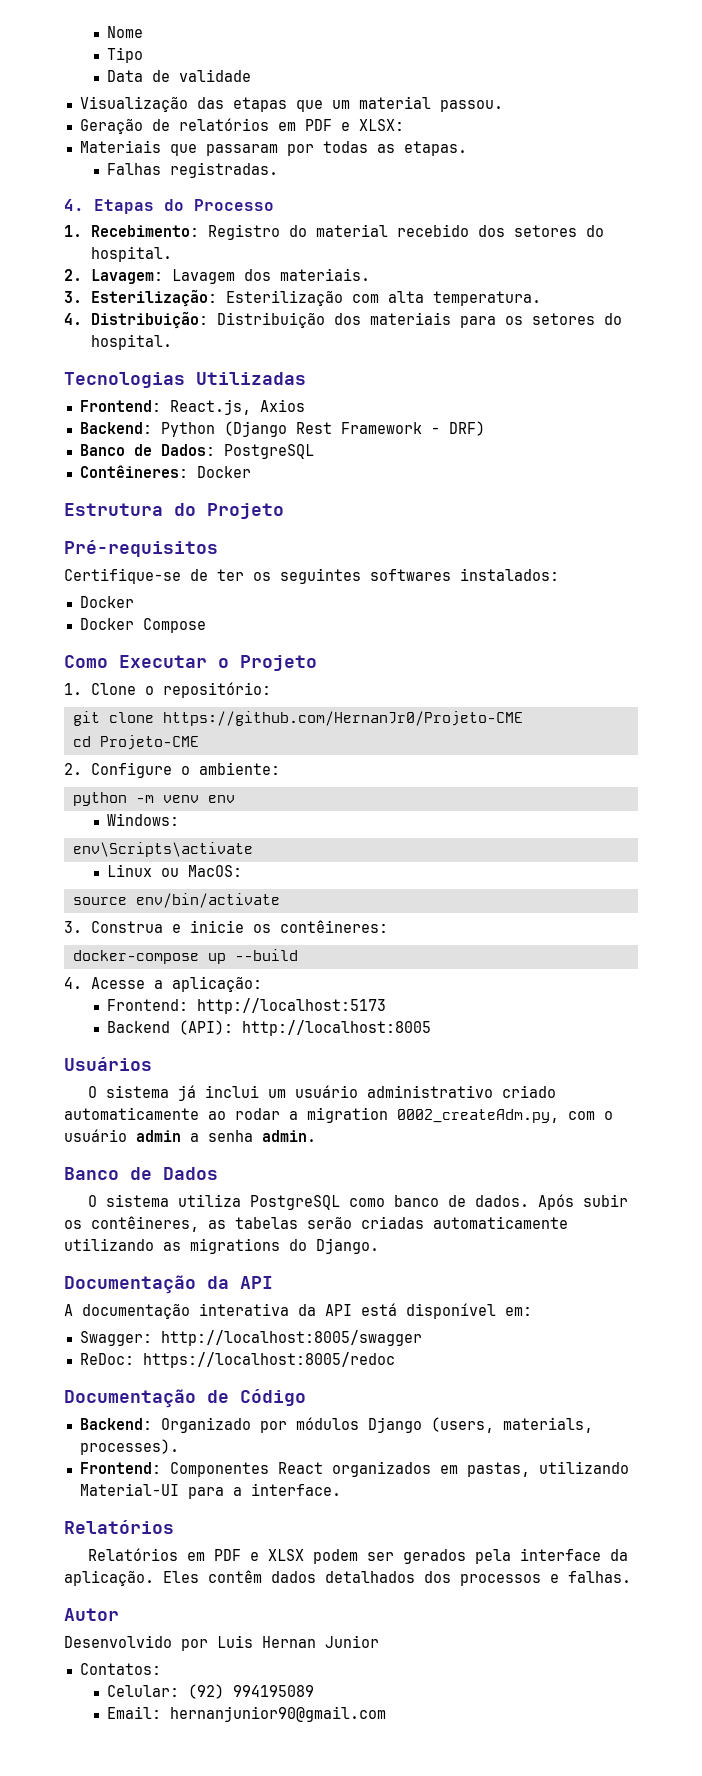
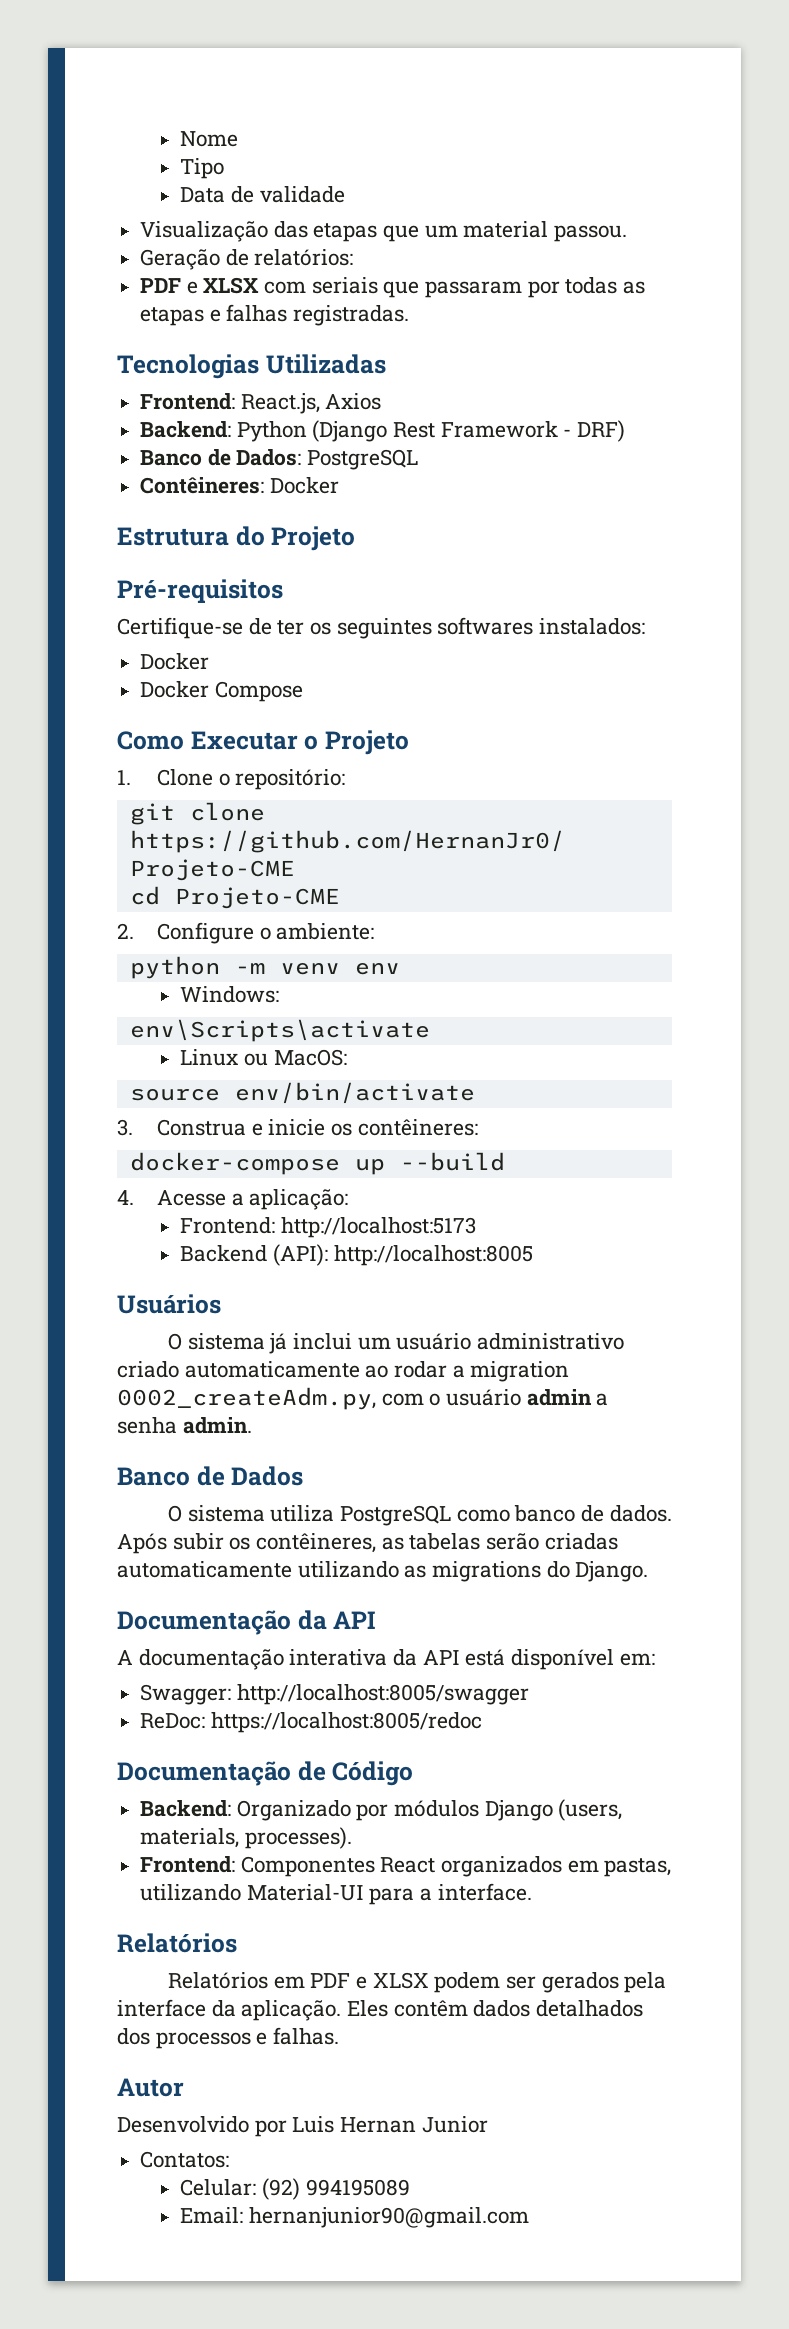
[178,118,404,131] [79,140,161,153] relatórios em PDF e XLSX: // Materiais -> [254,249,354,266] [140,277,378,294] relatórios: // PDF e XLSX com seriais
[403,141,467,156] [106,162,278,178] [64,199,274,214] [64,224,605,240] [91,246,173,262] [64,268,371,284] [64,289,542,307] [64,311,623,329] [91,334,173,350] etapas. // Falhas registradas. // 4. Etapas do Processo // 1. Recebimento: Registro do material recebido dos setores do hospital. // 2. Lavagem: Lavagem dos materiais. // 3. Esterilização: Esterilização com alta temperatura. // 4. Distribuição: Distribuição dos materiais para os setores do hospital. -> [140,304,410,326] etapas e falhas registradas.

